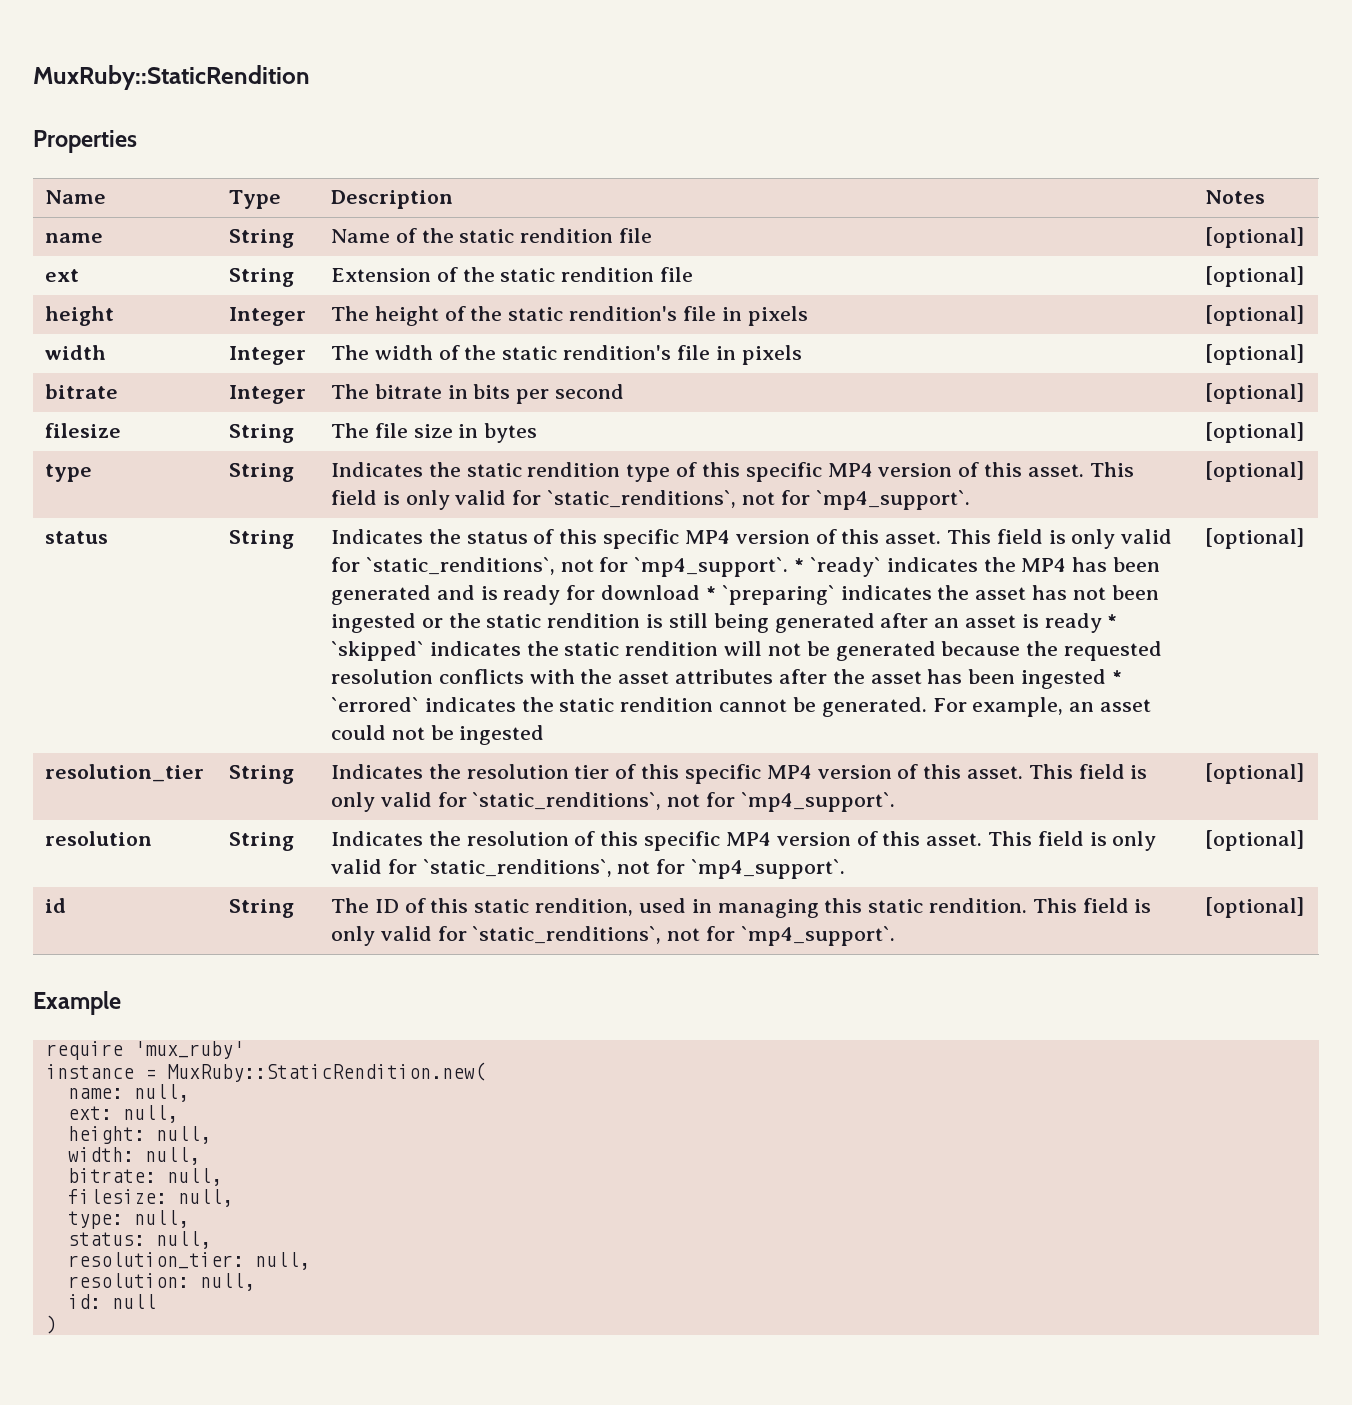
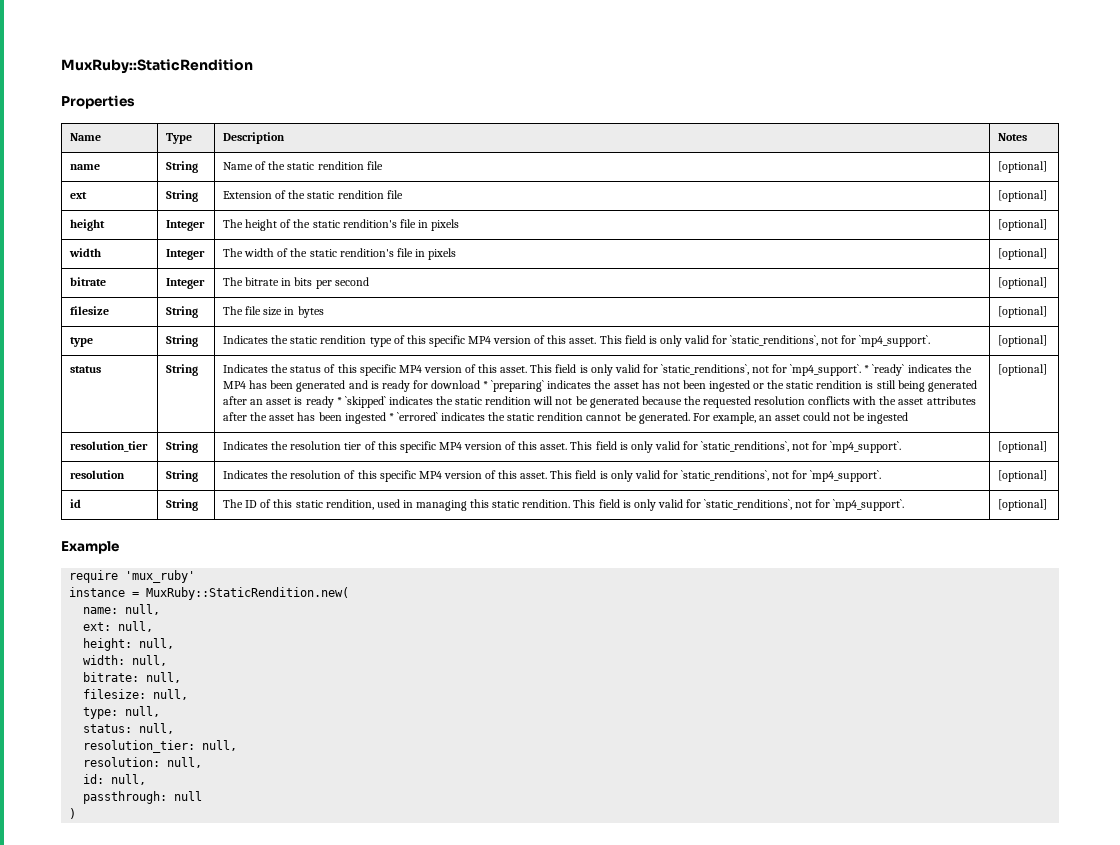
(101, 1301) none -> [110,774,146,785] [82,791,167,804] null, // passthrough:

